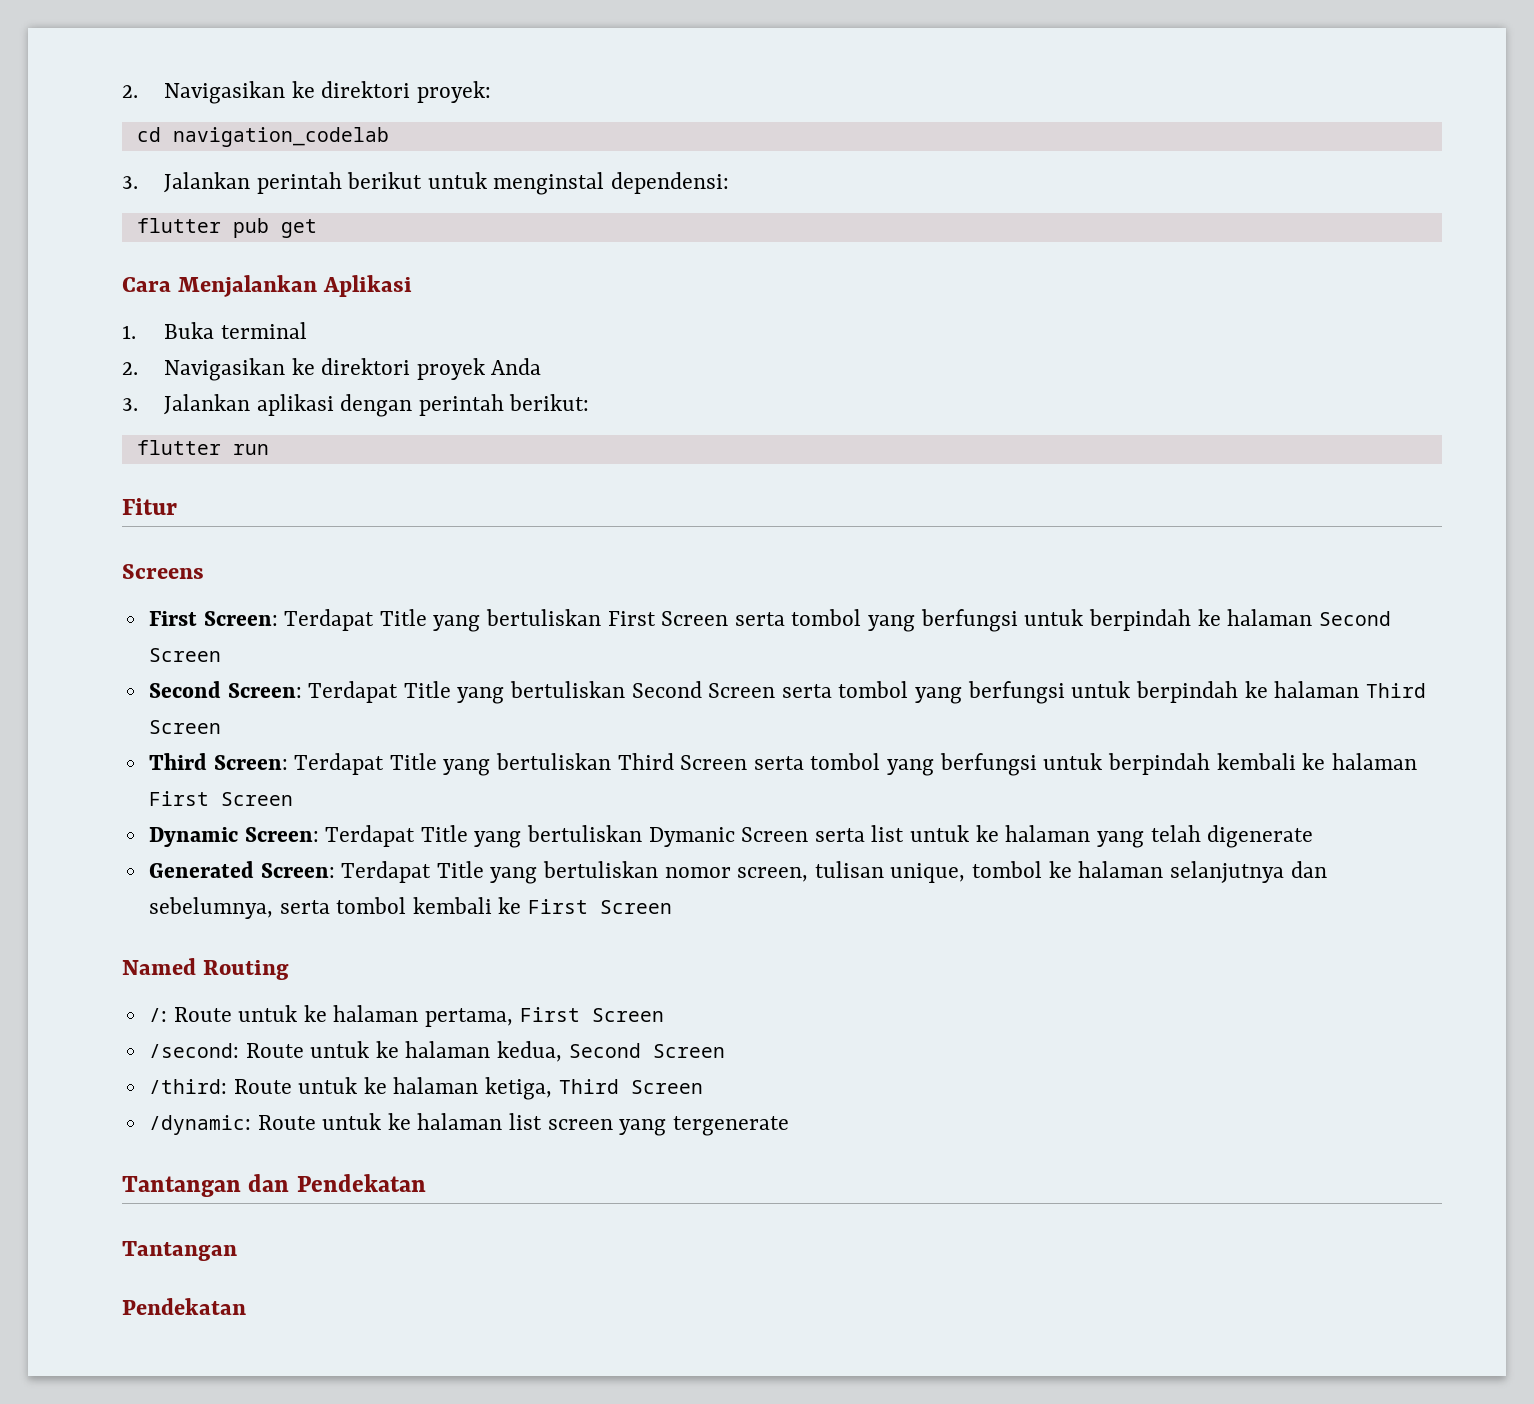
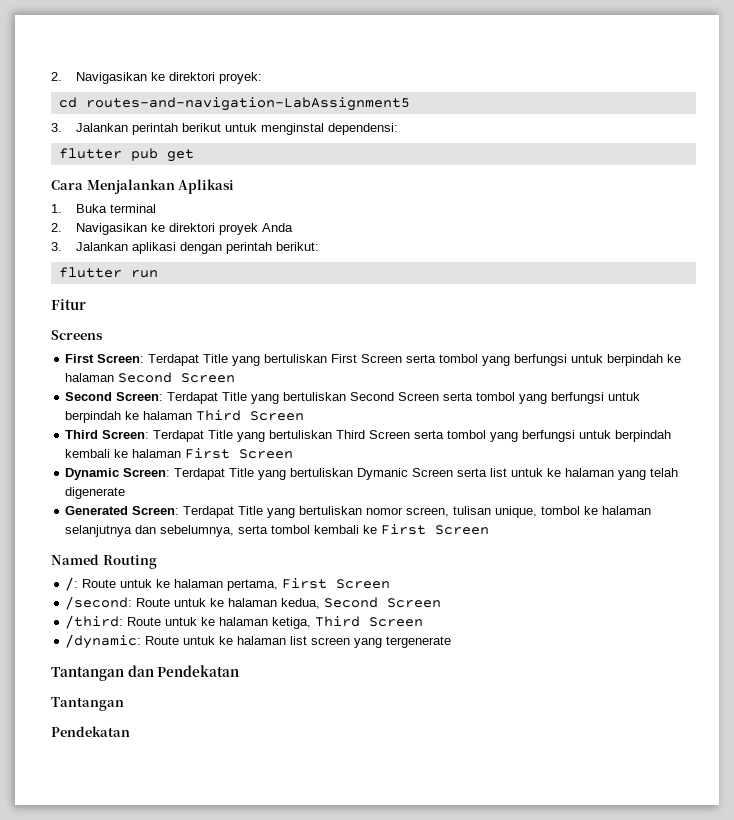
[172,127,389,147] navigation_codelab -> [85,97,410,111] routes-and-navigation-LabAssignment5

